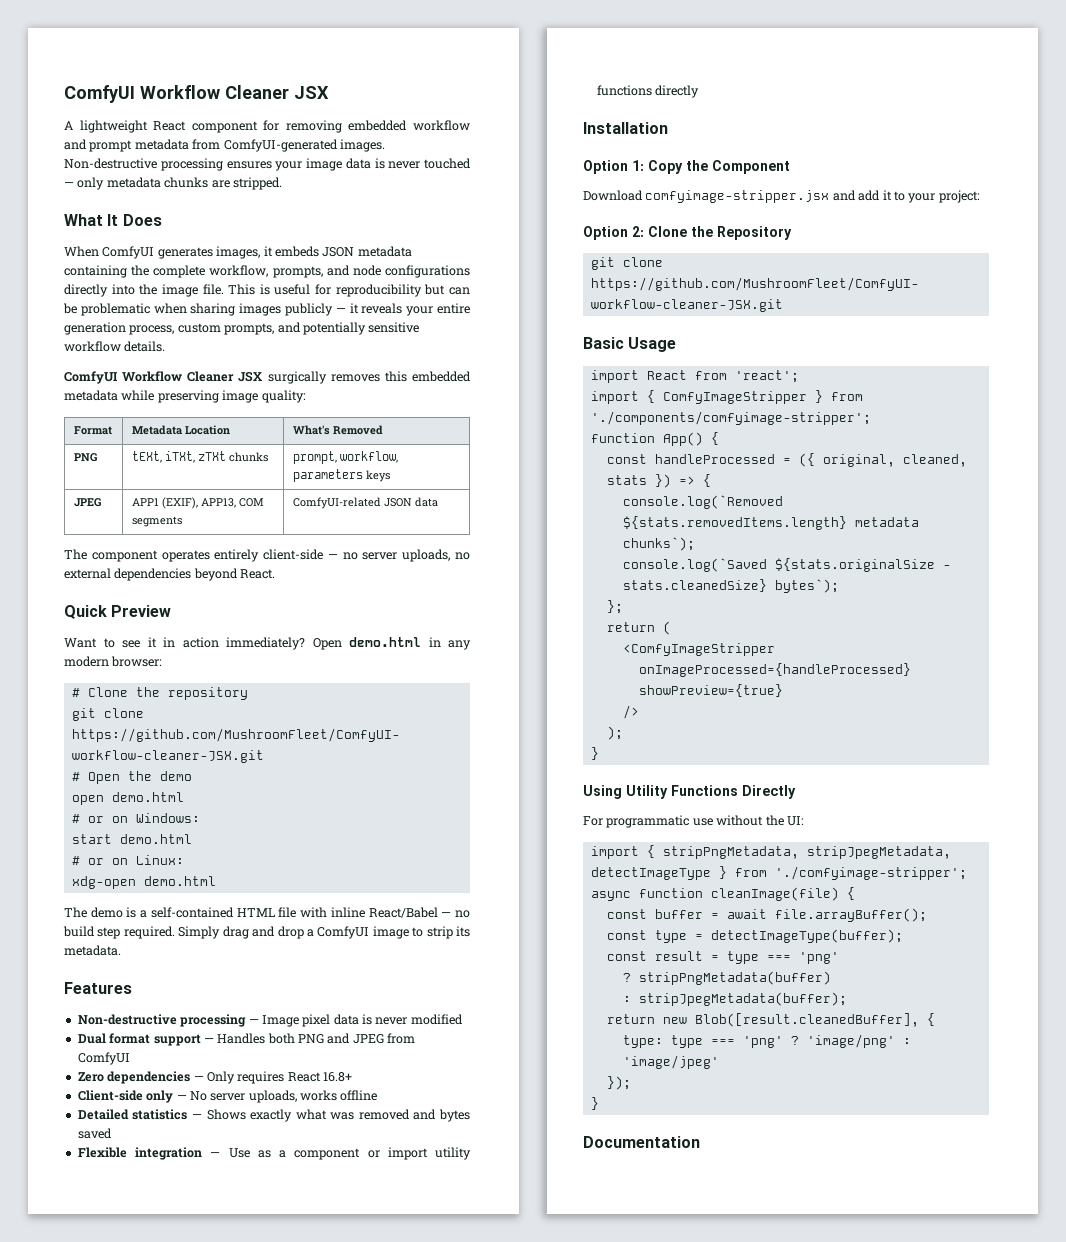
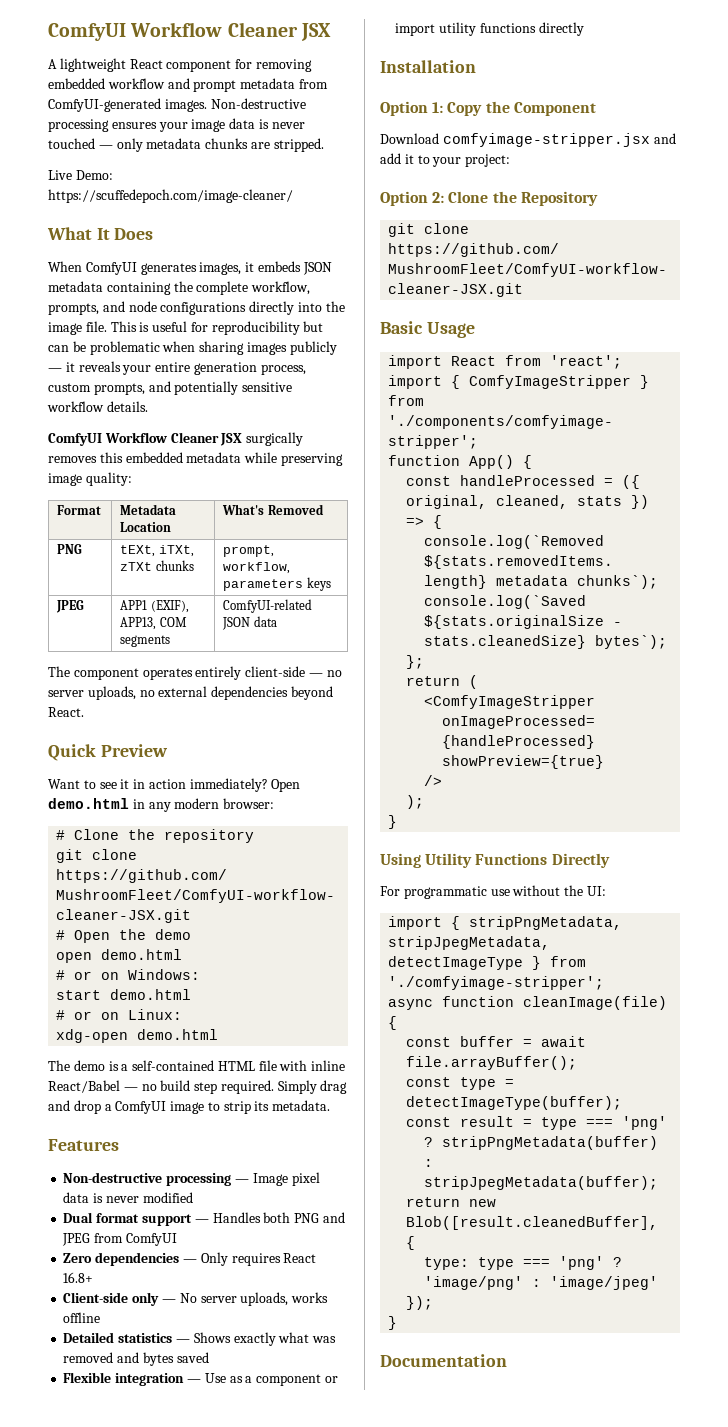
(282, 183) none -> [48,170,113,180] [48,189,293,203] // Live Demo: https://scuffedepoch.com/image-cleaner/

